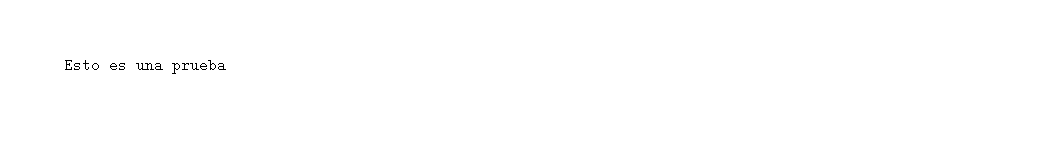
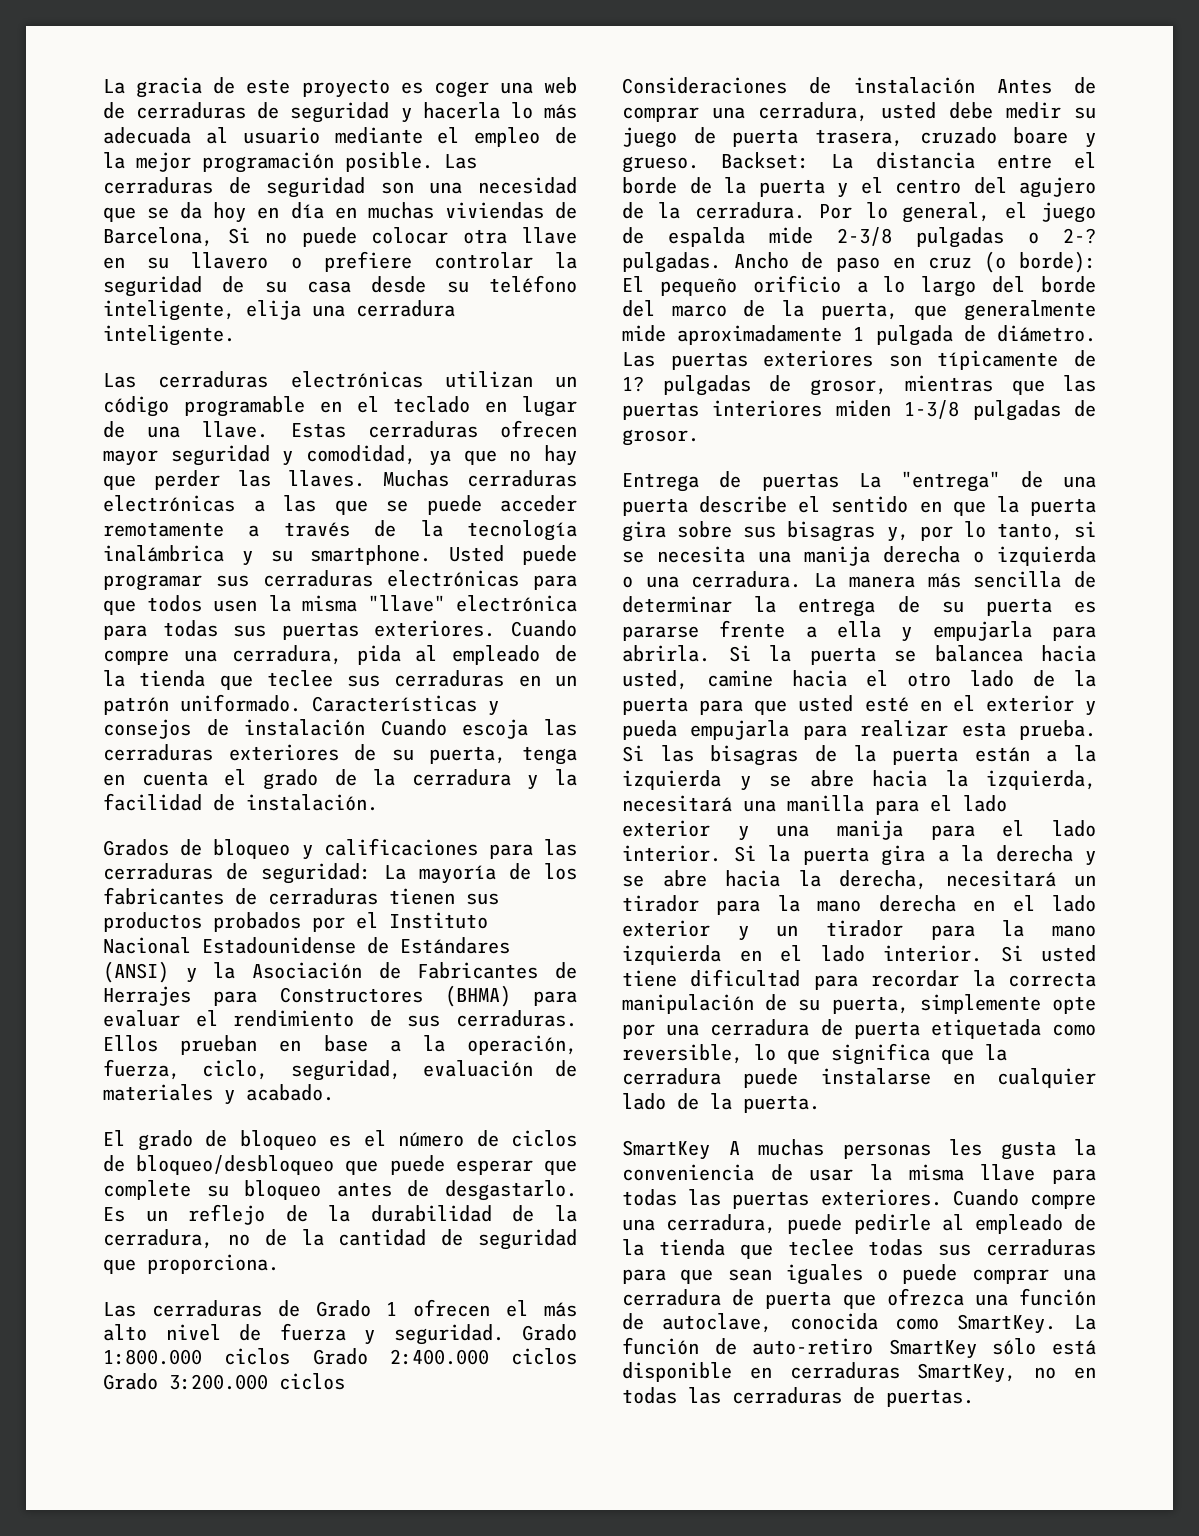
[64,58,226,74] Esto es una prueba -> [103,77,577,98] [103,102,578,123] [103,127,577,147] [103,152,477,173] [103,177,577,198] [103,202,577,223] [103,227,577,247] [103,251,577,272] [103,275,577,297] [103,300,455,321] [103,325,235,346] [103,371,577,388] [103,396,577,417] [103,420,577,438] [103,445,577,466] [103,470,577,490] [103,495,577,515] [103,520,577,541] [103,545,577,566] [103,570,577,591] [103,595,577,615] [103,620,577,640] [103,645,577,665] [103,670,577,690] [103,694,499,716] [103,719,577,739] [103,744,577,765] [103,769,577,790] [103,793,378,811] [103,838,577,860] [103,863,577,884] [103,887,499,905] [103,912,488,932] [103,937,510,954] [103,961,577,983] [103,985,577,1007] [103,1010,577,1027] [103,1035,577,1055] [103,1059,577,1081] [103,1084,334,1105] [103,1130,577,1151] [103,1155,577,1175] [103,1180,577,1201] [103,1204,577,1225] [103,1229,577,1250] [103,1254,279,1274] [103,1299,577,1317] [103,1323,577,1345] [103,1348,577,1365] [103,1373,345,1390] [622,77,1096,94] [622,102,1096,122] [622,127,1096,148] [622,152,1096,173] [622,177,1096,198] [622,202,1096,223] [622,227,1096,248] [622,251,1096,273] [622,275,1096,297] [622,300,1096,321] [622,325,1096,346] [622,350,1096,370] [622,375,1096,396] [622,400,1096,421] [622,429,699,446] [622,471,1096,492] [622,496,1096,516] [622,521,1096,542] [622,546,1096,566] [622,571,1096,588] [622,596,1096,617] [622,620,1096,642] [622,645,1096,665] [622,670,1096,690] [622,695,1096,716] [622,720,1096,740] [622,745,1096,766] [622,770,1096,791] [622,795,1007,815] [622,820,1096,841] [622,845,1096,866] [622,870,1096,890] [622,895,1096,915] [622,920,1096,941] [622,945,1096,965] [622,969,1096,990] [622,994,1096,1014] [622,1019,1096,1039] [622,1043,1007,1065] [622,1068,1096,1088] [622,1093,820,1113] [622,1139,1096,1160] [622,1164,1096,1184] [622,1189,1096,1209] [622,1214,1096,1234] [622,1239,1096,1259] [622,1264,1096,1285] [622,1288,1096,1309] [622,1313,1096,1334] [622,1337,1096,1359] [622,1362,1096,1383] [622,1387,974,1407] La gracia de este proyecto es coger una web de cerraduras de seguridad y hacerla lo más adecuada al usuario mediante el empleo de la mejor programación posible. Las cerraduras de seguridad son una necesidad que se da hoy en día en muchas viviendas de Barcelona, Si no puede colocar otra llave en su llavero o prefiere controlar la seguridad de su casa desde su teléfono inteligente, elija una cerradura inteligente. // Las cerraduras electrónicas utilizan un código programable en el teclado en lugar de una llave. Estas cerraduras ofrecen mayor seguridad y comodidad, ya que no hay que perder las llaves. Muchas cerraduras electrónicas a las que se puede acceder remotamente a través de la tecnología inalámbrica y su smartphone. Usted puede programar sus cerraduras electrónicas para que todos usen la misma "llave" electrónica para todas sus puertas exteriores. Cuando compre una cerradura, pida al empleado de la tienda que teclee sus cerraduras en un patrón uniformado. Características y consejos de instalación Cuando escoja las cerraduras exteriores de su puerta, tenga en cuenta el grado de la cerradura y la facilidad de instalación. // Grados de bloqueo y calificaciones para las cerraduras de seguridad: La mayoría de los fabricantes de cerraduras tienen sus productos probados por el Instituto Nacional Estadounidense de Estándares (ANSI) y la Asociación de Fabricantes de Herrajes para Constructores (BHMA) para evaluar el rendimiento de sus cerraduras. Ellos prueban en base a la operación, fuerza, ciclo, seguridad, evaluación de materiales y acabado. // El grado de bloqueo es el número de ciclos de bloqueo/desbloqueo que puede esperar que complete su bloqueo antes de desgastarlo. Es un reflejo de la durabilidad de la cerradura, no de la cantidad de seguridad que proporciona. // Las cerraduras de Grado 1 ofrecen el más alto nivel de fuerza y seguridad. Grado 1:800.000 ciclos Grado 2:400.000 ciclos Grado 3:200.000 ciclos // Consideraciones de instalación Antes de comprar una cerradura, usted debe medir su juego de puerta trasera, cruzado boare y grueso. Backset: La distancia entre el borde de la puerta y el centro del agujero de la cerradura. Por lo general, el juego de espalda mide 2-3/8 pulgadas o 2-? pulgadas. Ancho de paso en cruz (o borde): El pequeño orificio a lo largo del borde del marco de la puerta, que generalmente mide aproximadamente 1 pulgada de diámetro. Las puertas exteriores son típicamente de 1? pulgadas de grosor, mientras que las puertas interiores miden 1-3/8 pulgadas de grosor. // Entrega de puertas La "entrega" de una puerta describe el sentido en que la puerta gira sobre sus bisagras y, por lo tanto, si se necesita una manija derecha o izquierda o una cerradura. La manera más sencilla de determinar la entrega de su puerta es pararse frente a ella y empujarla para abrirla. Si la puerta se balancea hacia usted, camine hacia el otro lado de la puerta para que usted esté en el exterior y pueda empujarla para realizar esta prueba. Si las bisagras de la puerta están a la izquierda y se abre hacia la izquierda, necesitará una manilla para el lado exterior y una manija para el lado interior. Si la puerta gira a la derecha y se abre hacia la derecha, necesitará un tirador para la mano derecha en el lado exterior y un tirador para la mano izquierda en el lado interior. Si usted tiene dificultad para recordar la correcta manipulación de su puerta, simplemente opte por una cerradura de puerta etiquetada como reversible, lo que significa que la cerradura puede instalarse en cualquier lado de la puerta. // SmartKey A muchas personas les gusta la conveniencia de usar la misma llave para todas las puertas exteriores. Cuando compre una cerradura, puede pedirle al empleado de la tienda que teclee todas sus cerraduras para que sean iguales o puede comprar una cerradura de puerta que ofrezca una función de autoclave, conocida como SmartKey. La función de auto-retiro SmartKey sólo está disponible en cerraduras SmartKey, no en todas las cerraduras de puertas.

